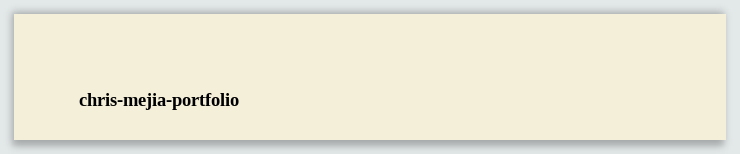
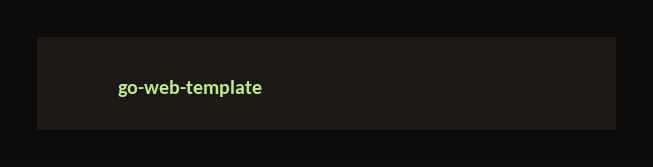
[79,93,239,110] chris-mejia-portfolio -> [118,80,262,97] go-web-template

